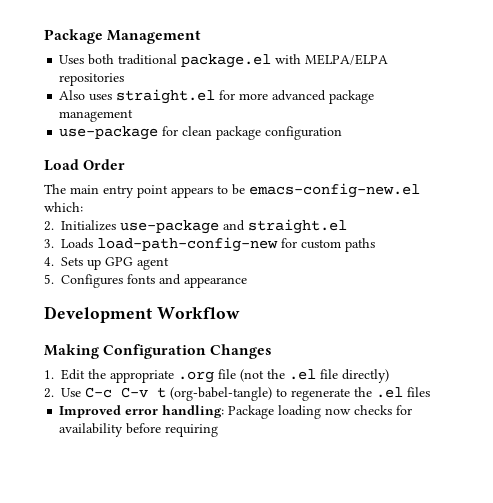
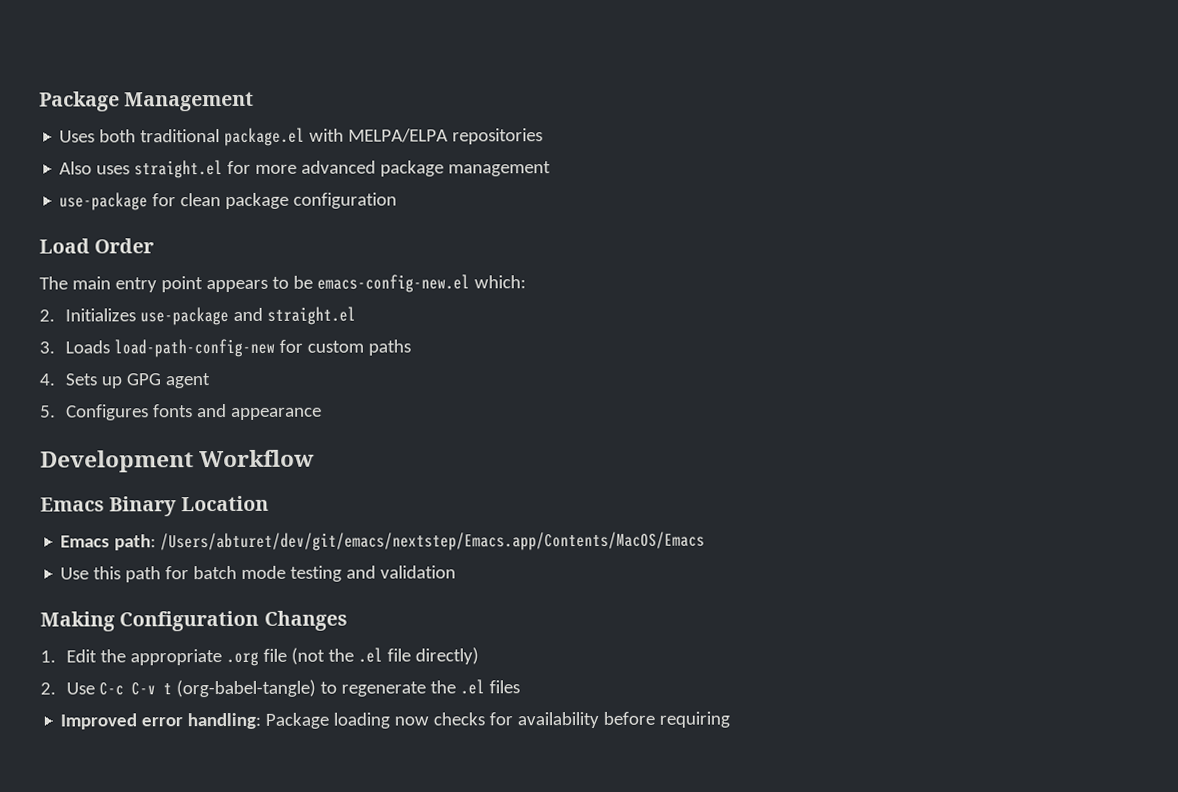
(240, 313) none -> [40,495,269,517] [60,531,706,552] [60,565,457,583] // Emacs Binary Location // Emacs path: /Users/abturet/dev/git/emacs/nextstep/Emacs.app/Contents/MacOS/Emacs // Use this path for batch mode testing and validation

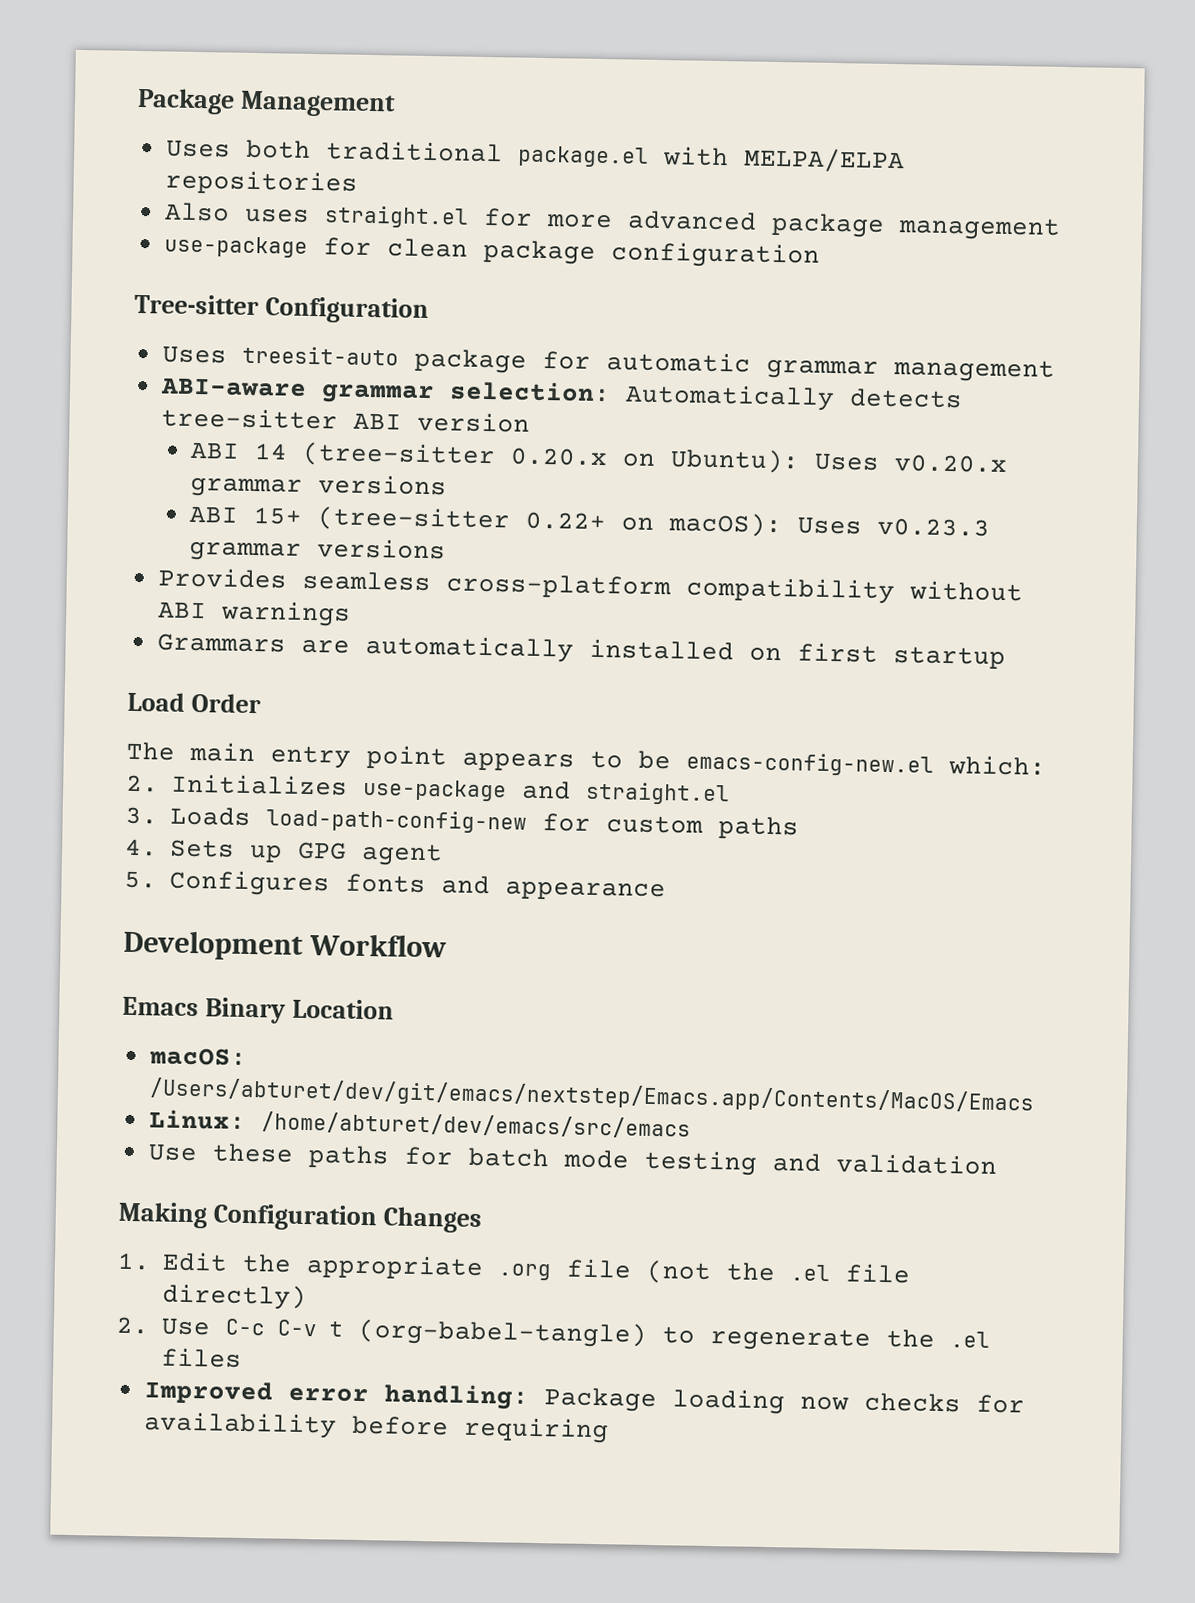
(398, 200) none -> [134,293,429,325] [161,345,1055,383] [159,377,963,412] [160,407,530,433] [190,441,1009,474] [190,474,448,498] [189,505,991,538] [189,538,447,562] [157,567,1023,605] [157,600,351,627] [156,633,1006,670] // Tree-sitter Configuration // Uses treesit-auto package for automatic grammar management // ABI-aware grammar selection: Automatically detects tree-sitter ABI version // ABI 14 (tree-sitter 0.20.x on Ubuntu): Uses v0.20.x grammar versions // ABI 15+ (tree-sitter 0.22+ on macOS): Uses v0.23.3 grammar versions // Provides seamless cross-platform compatibility without ABI warnings // Grammars are automatically installed on first startup
[60,534,157,551] Emacs path: -> [148,1047,247,1066] macOS:
[60,566,162,583] // Use this path -> [148,1109,691,1139] [147,1143,390,1169] // Linux: /home/abturet/dev/emacs/src/emacs // Use these paths

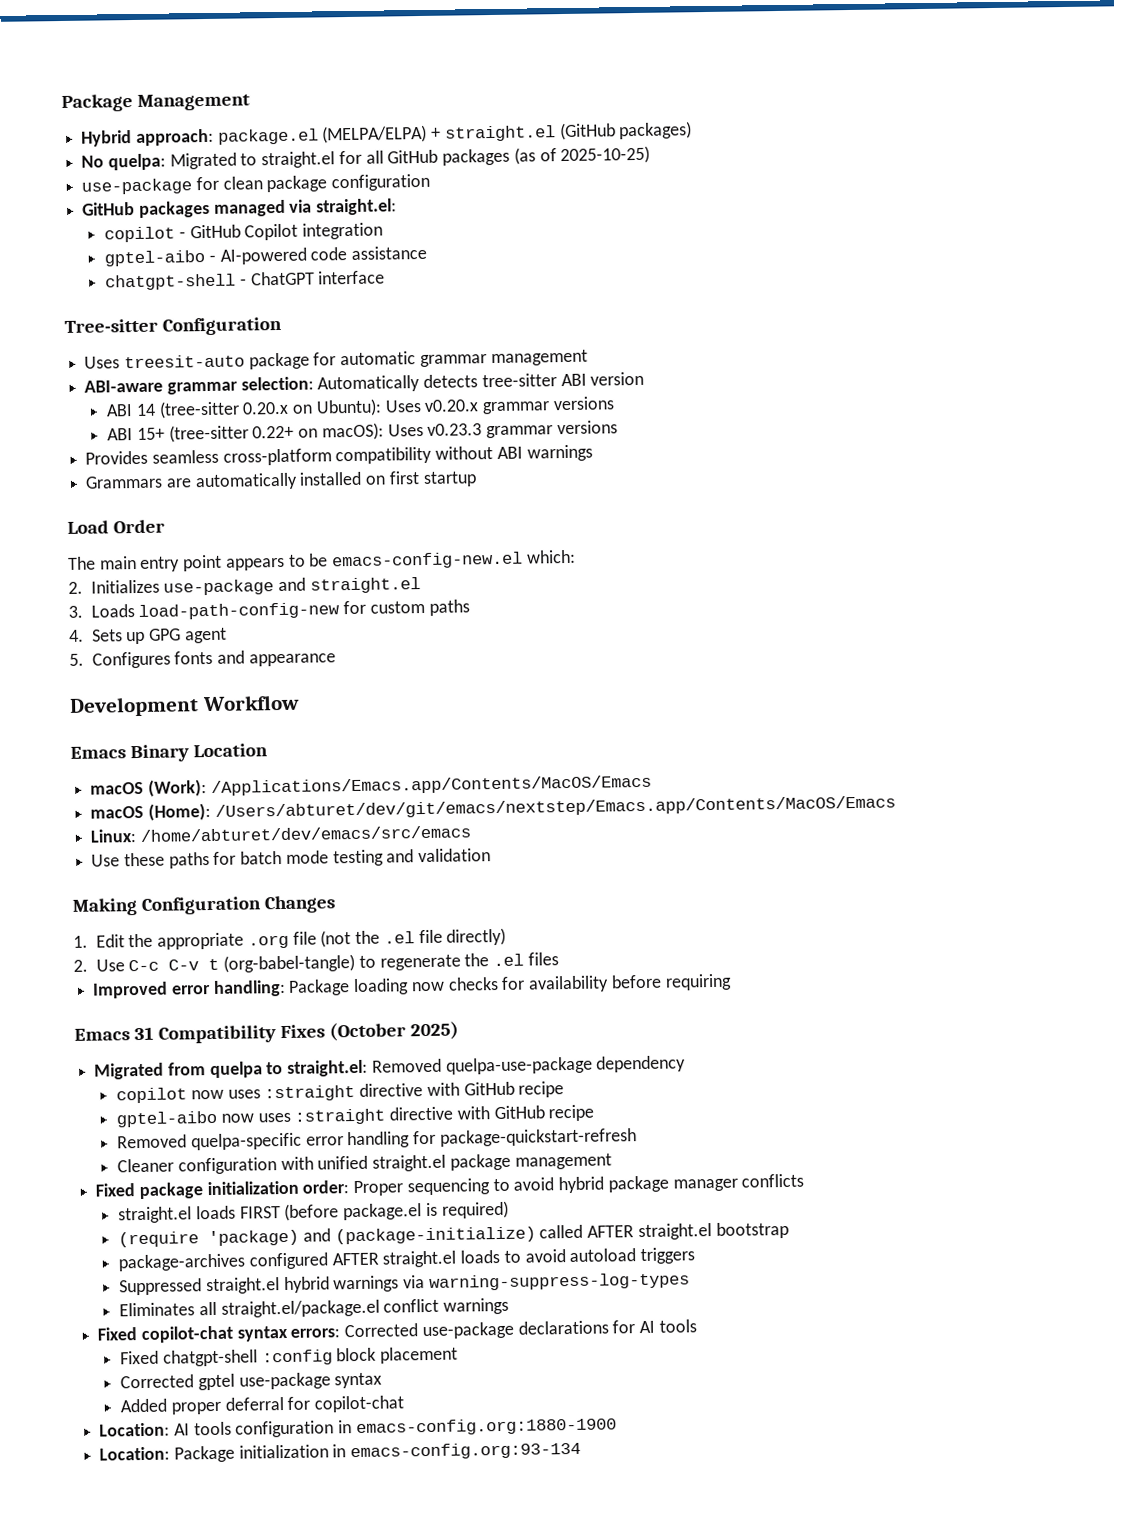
[165,139,905,174] [164,169,358,196] [163,202,1061,241] Uses both traditional package.el with MELPA/ELPA repositories // Also uses straight.el for more advanced package management -> [81,121,693,147] [81,145,651,171] Hybrid approach: package.el (MELPA/ELPA) + straight.el (GitHub packages) // No quelpa: Migrated to straight.el for all GitHub packages (as of 2025-10-25)
(820, 255) none -> [82,198,398,218] [104,222,384,243] [104,245,428,267] [105,270,386,291] // GitHub packages managed via straight.el: // copilot - GitHub Copilot integration // gptel-aibo - AI-powered code assistance // chatgpt-shell - ChatGPT interface
[148,1047,247,1066] macOS: -> [90,774,652,797] [90,802,211,821] macOS (Work): /Applications/Emacs.app/Contents/MacOS/Emacs // macOS (Home):
(609, 1430) none -> [74,1021,459,1044] [94,1055,687,1080] [116,1081,565,1104] [116,1104,595,1128] [117,1128,637,1151] [117,1153,612,1175] [95,1173,805,1200] [118,1200,509,1224] [118,1221,789,1248] [118,1247,696,1272] [119,1272,690,1296] [119,1297,510,1318] [97,1319,697,1344] [120,1346,459,1367] [120,1372,383,1391] [120,1395,405,1415] [99,1417,617,1438] [99,1441,582,1463] // Emacs 31 Compatibility Fixes (October 2025) // Migrated from quelpa to straight.el: Removed quelpa-use-package dependency // copilot now uses :straight directive with GitHub recipe // gptel-aibo now uses :straight directive with GitHub recipe // Removed quelpa-specific error handling for package-quickstart-refresh // Cleaner configuration with unified straight.el package management // Fixed package initialization order: Proper sequencing to avoid hybrid package manager conflicts // straight.el loads FIRST (before package.el is required) // (require 'package) and (package-initialize) called AFTER straight.el bootstrap // package-archives configured AFTER straight.el loads to avoid autoload triggers // Suppressed straight.el hybrid warnings via warning-suppress-log-types // Eliminates all straight.el/package.el conflict warnings // Fixed copilot-chat syntax errors: Corrected use-package declarations for AI tools // Fixed chatgpt-shell :config block placement // Corrected gptel use-package syntax // Added proper deferral for copilot-chat // Location: AI tools configuration in emacs-config.org:1880-1900 // Location: Package initialization in emacs-config.org:93-134

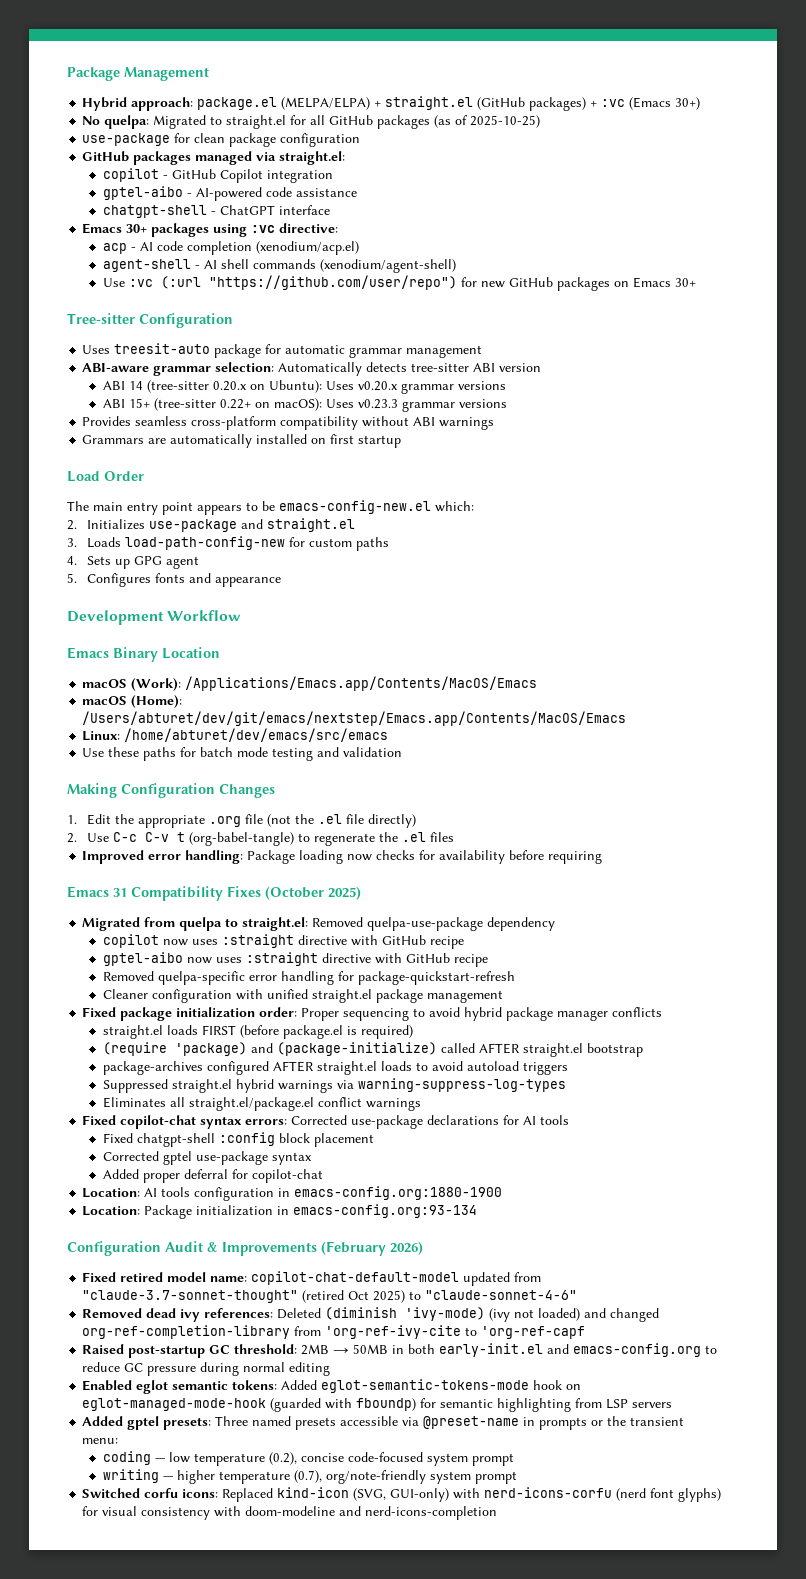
(693, 130) none -> [590,97,701,110] + :vc (Emacs 30+)
(386, 277) none -> [82,223,339,237] [102,241,359,255] [102,259,456,273] [102,275,696,291] // Emacs 30+ packages using :vc directive: // acp - AI code completion (xenodium/acp.el) // agent-shell - AI shell commands (xenodium/agent-shell) // Use :vc (:url "https://github.com/user/repo") for new GitHub packages on Emacs 30+
(582, 1451) none -> [67,1241,423,1256] [82,1271,542,1286] [82,1290,578,1303] [82,1307,660,1322] [82,1325,586,1339] [82,1343,718,1358] [82,1362,331,1376] [82,1379,582,1394] [82,1398,673,1412] [82,1416,685,1430] [82,1438,119,1444] [102,1451,514,1466] [102,1469,517,1484] [82,1487,722,1502] [82,1506,498,1520] // Configuration Audit & Improvements (February 2026) // Fixed retired model name: copilot-chat-default-model updated from "claude-3.7-sonnet-thought" (retired Oct 2025) to "claude-sonnet-4-6" // Removed dead ivy references: Deleted (diminish 'ivy-mode) (ivy not loaded) and changed org-ref-completion-library from 'org-ref-ivy-cite to 'org-ref-capf // Raised post-startup GC threshold: 2MB → 50MB in both early-init.el and emacs-config.org to reduce GC pressure during normal editing // Enabled eglot semantic tokens: Added eglot-semantic-tokens-mode hook on eglot-managed-mode-hook (guarded with fboundp) for semantic highlighting from LSP servers // Added gptel presets: Three named presets accessible via @preset-name in prompts or the transient menu: // coding — low temperature (0.2), concise code-focused system prompt // writing — higher temperature (0.7), org/note-friendly system prompt // Switched corfu icons: Replaced kind-icon (SVG, GUI-only) with nerd-icons-corfu (nerd font glyphs) for visual consistency with doom-modeline and nerd-icons-completion

